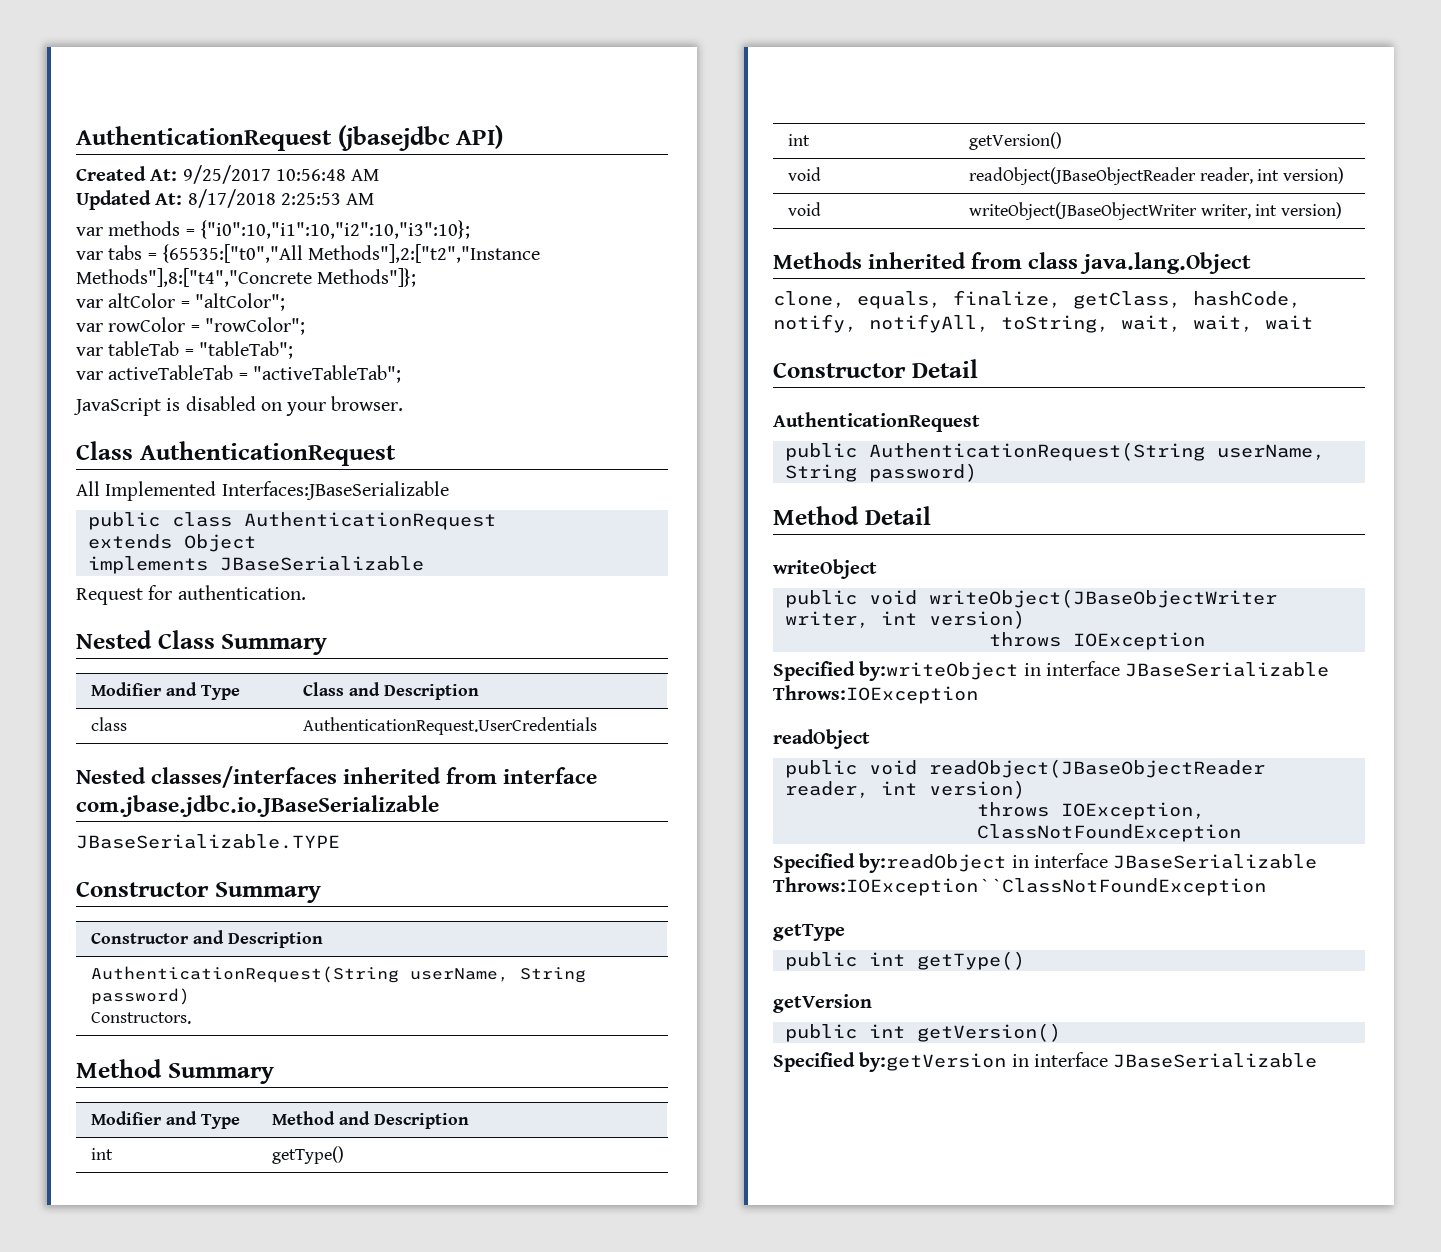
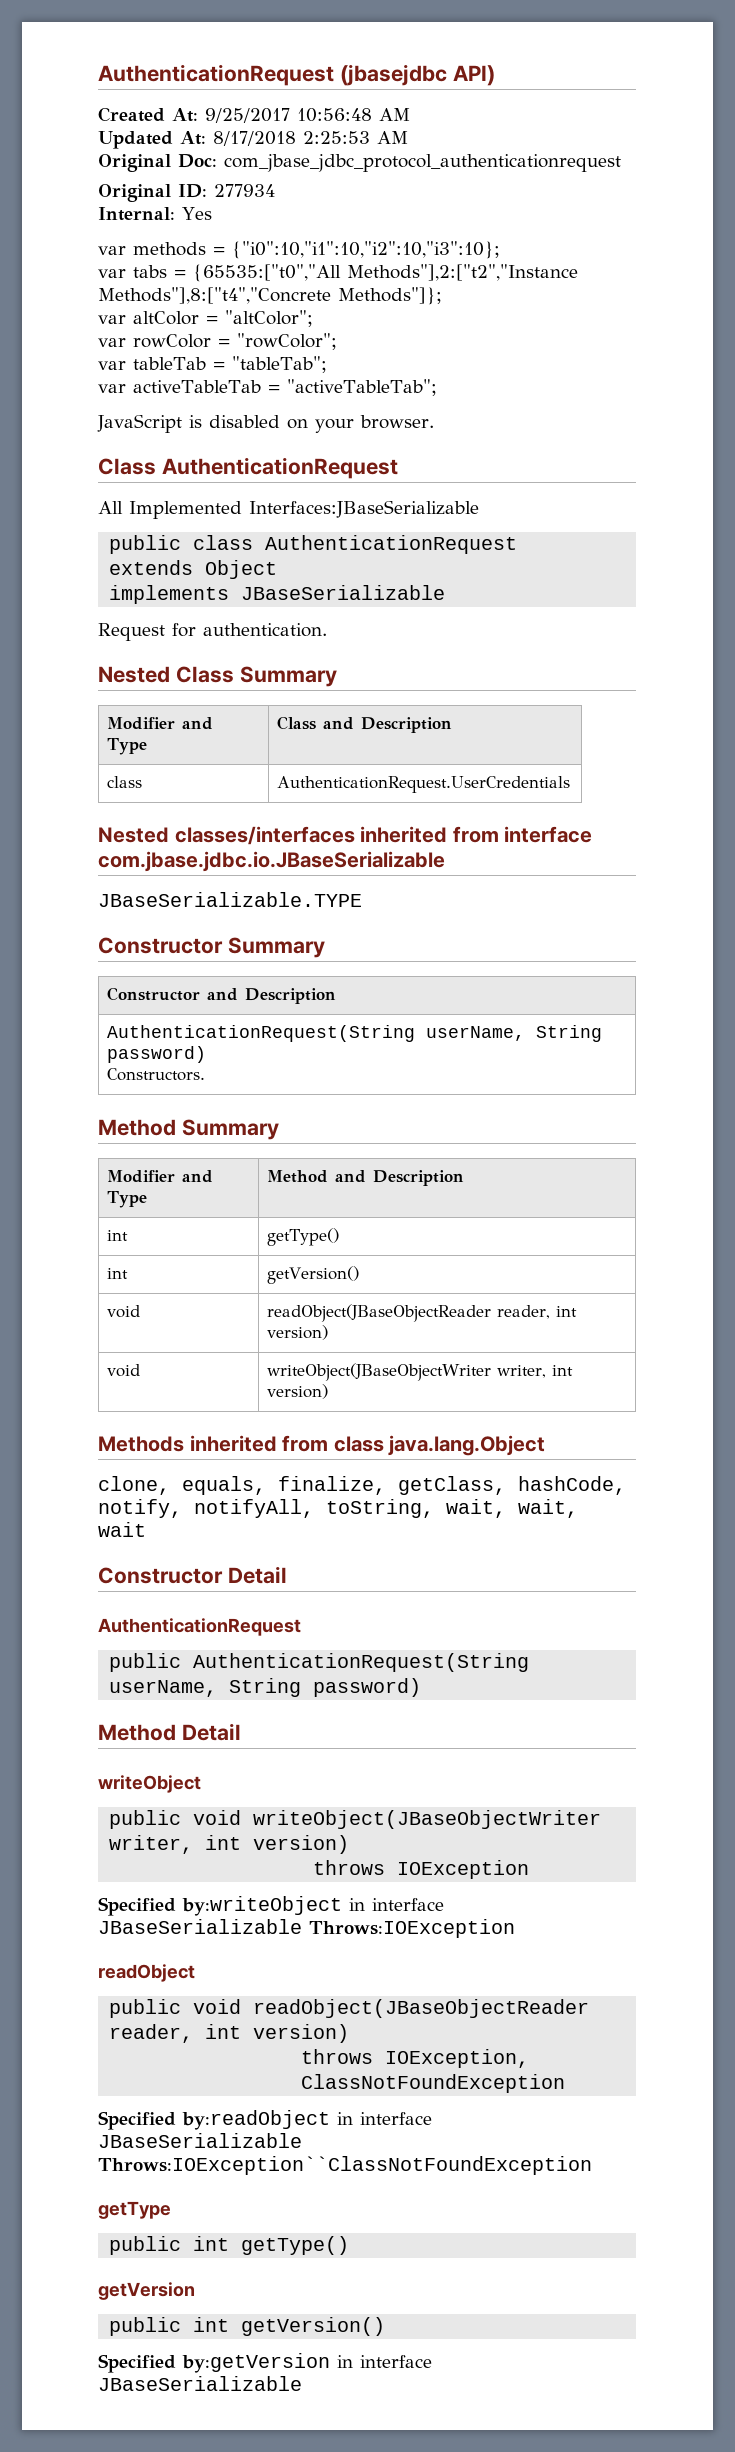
(375, 199) none -> [98,154,621,172] [98,184,275,202] [98,207,212,221] // Original Doc: com_jbase_jdbc_protocol_authenticationrequest // Original ID: 277934 // Internal: Yes

